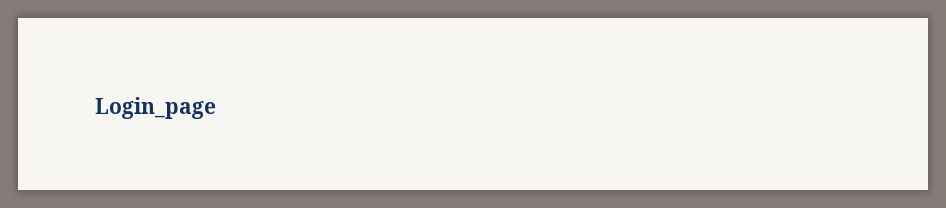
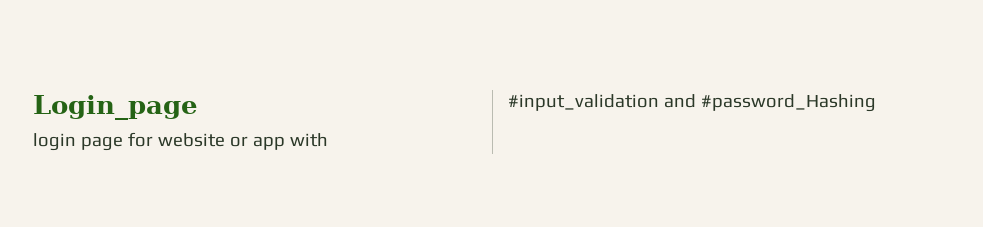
(216, 108) none -> [33,132,328,151] [508,94,876,112] // login page for website or app with #input_validation and #password_Hashing

